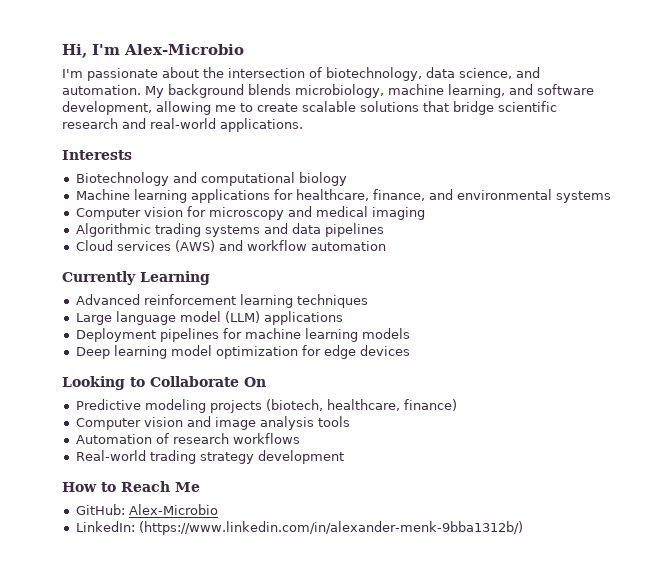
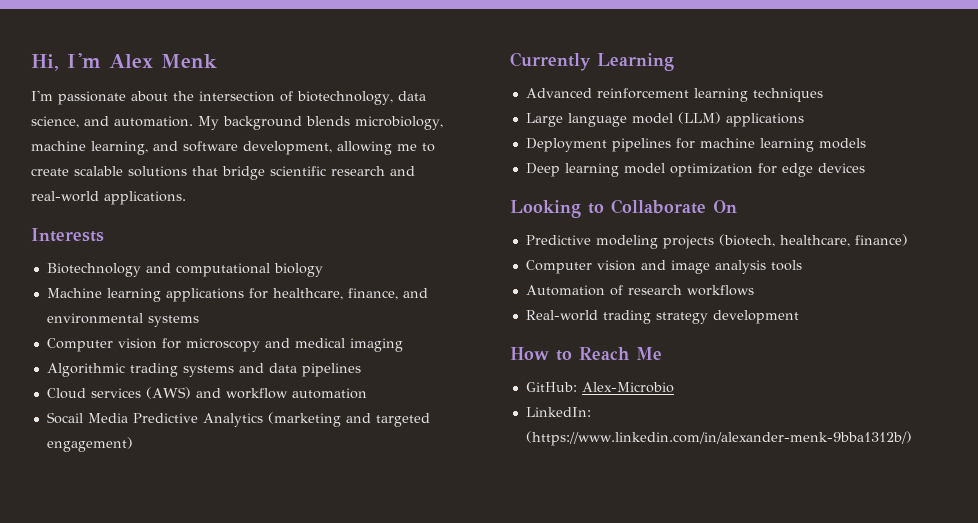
[124,44,244,55] Alex-Microbio -> [109,54,217,68] Alex Menk
(386, 246) none -> [46,412,430,427] [46,437,133,452] // Socail Media Predictive Analytics (marketing and targeted engagement)

